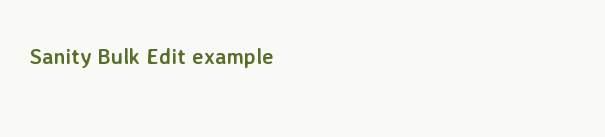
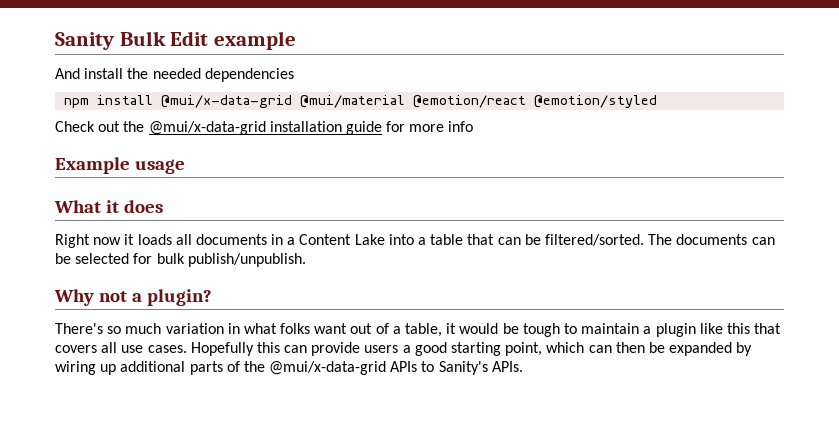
(274, 58) none -> [55,68,294,82] [64,95,658,108] [55,121,474,135] [55,157,185,174] [54,200,163,213] [55,234,775,248] [55,253,306,267] [54,289,212,306] [55,323,782,337] [55,342,753,356] [55,361,523,375] // And install the needed dependencies // npm install @mui/x-data-grid @mui/material @emotion/react @emotion/styled // Check out the @mui/x-data-grid installation guide for more info // Example usage // What it does // Right now it loads all documents in a Content Lake into a table that can be filtered/sorted. The documents can be selected for bulk publish/unpublish. // Why not a plugin? // There's so much variation in what folks want out of a table, it would be tough to maintain a plugin like this that covers all use cases. Hopefully this can provide users a good starting point, which can then be expanded by wiring up additional parts of the @mui/x-data-grid APIs to Sanity's APIs.

